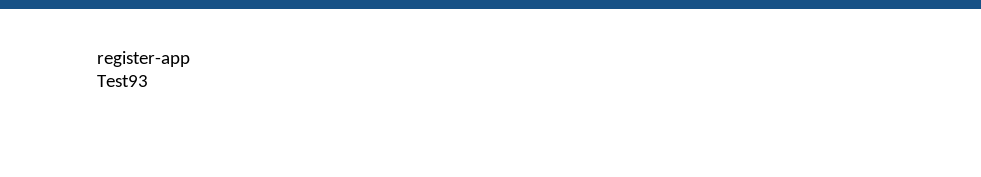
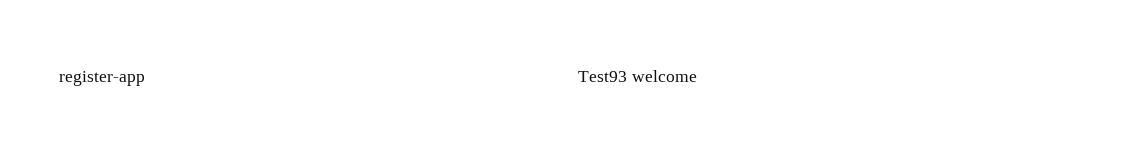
(148, 81) none -> [631,70,697,82] welcome

